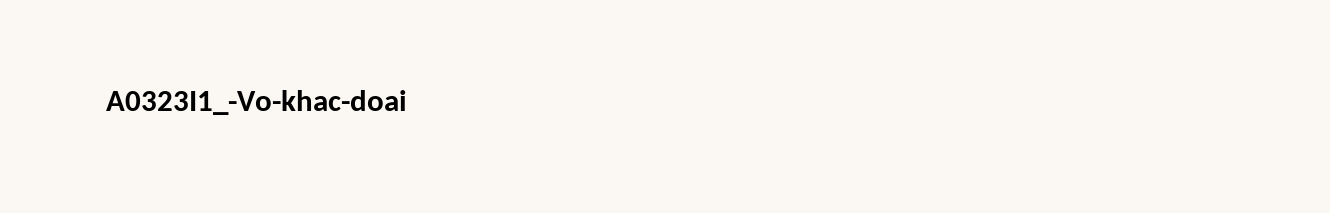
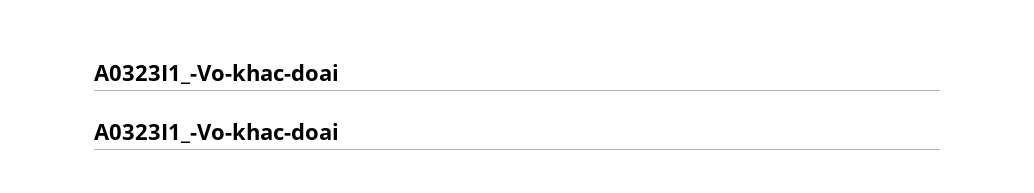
[106,90,407,115] A0323I1_-Vo-khac-doai -> [94,64,339,84] [94,123,339,143] A0323I1_-Vo-khac-doai // A0323I1_-Vo-khac-doai

